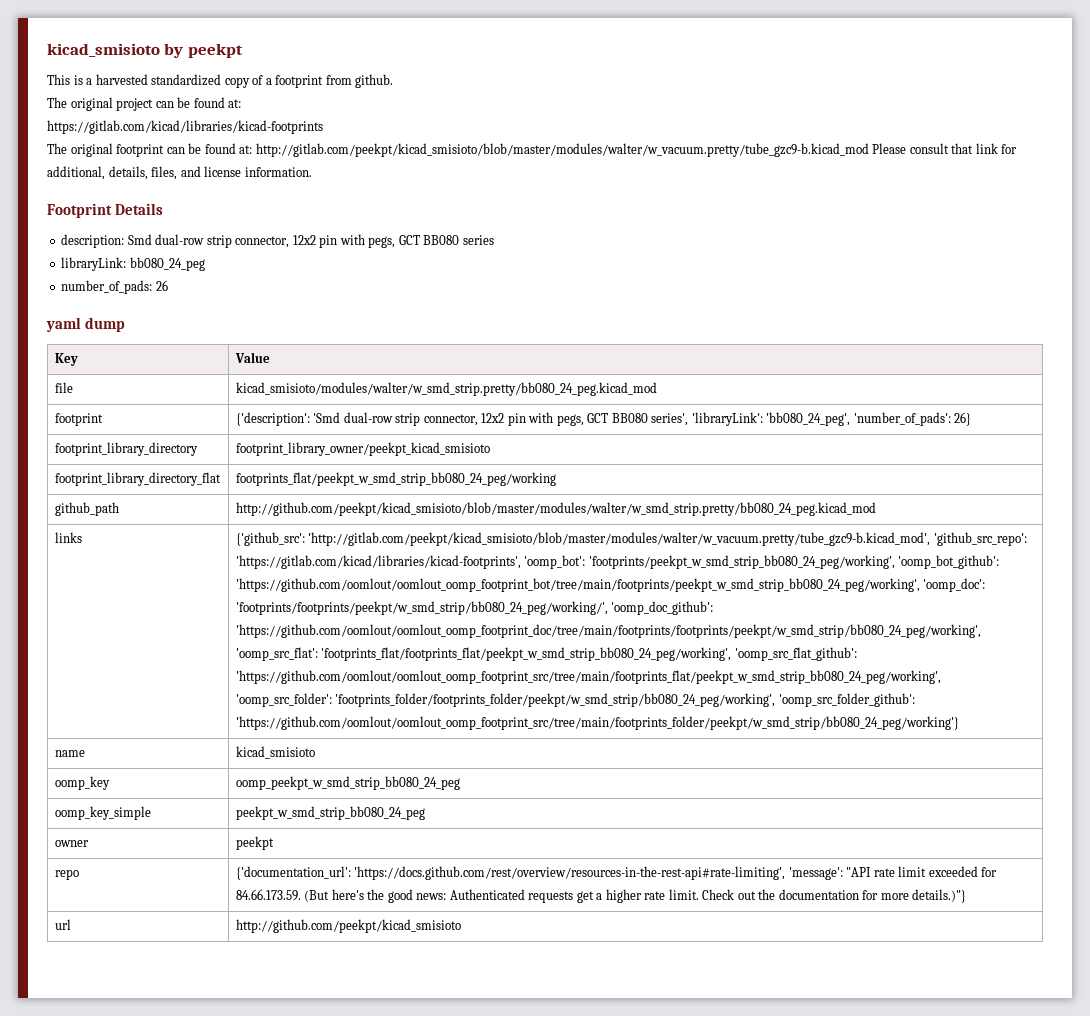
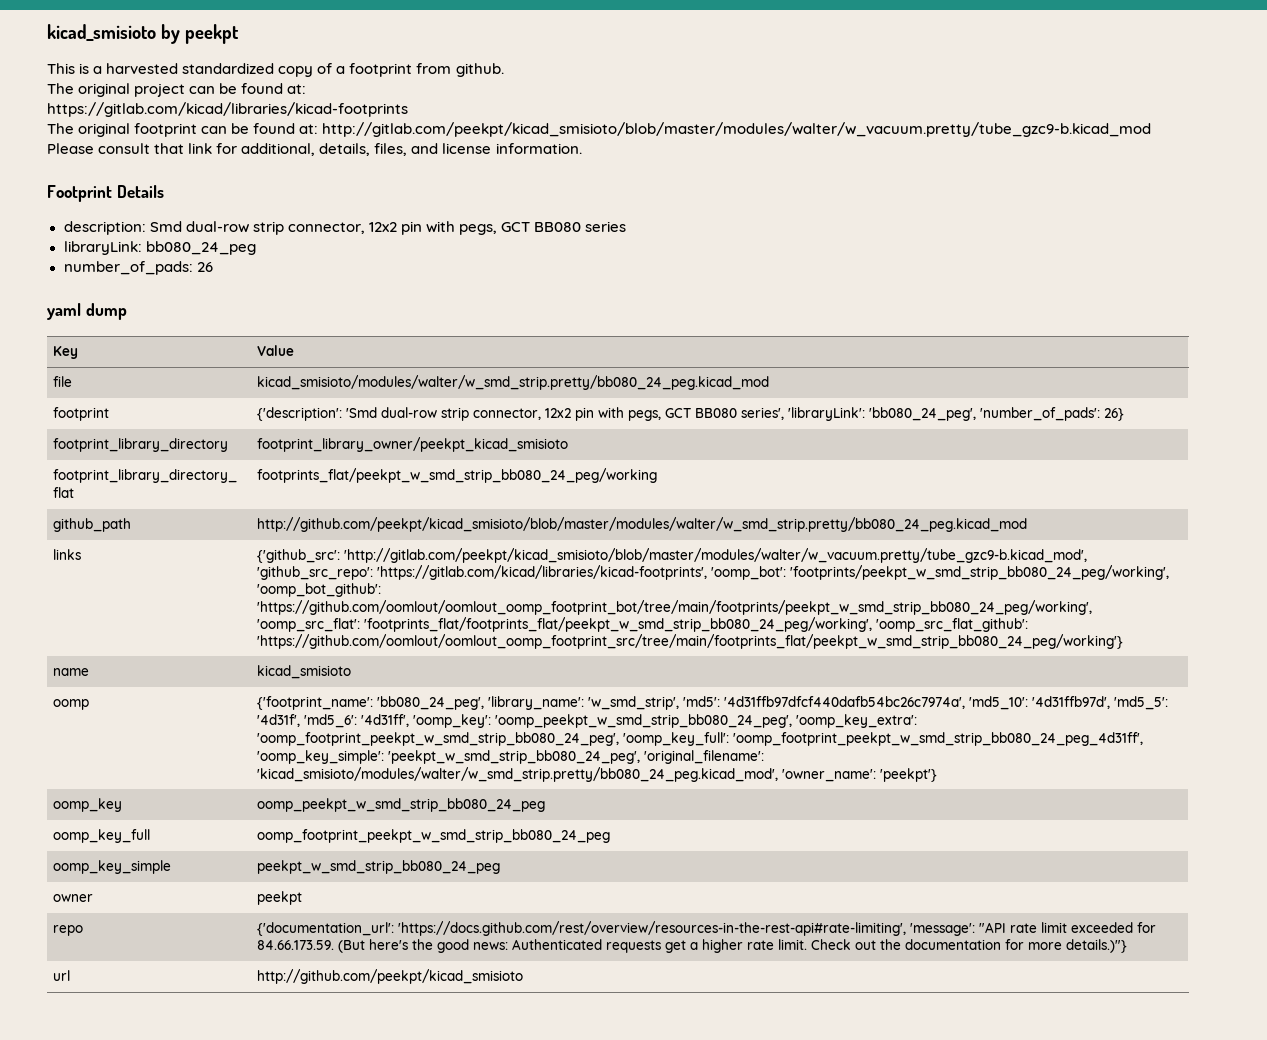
[923,578,986,592] [235,601,714,615] [235,624,981,638] [235,647,857,661] [235,670,941,684] [235,693,915,707] [235,716,959,730] [54,750,85,757] [235,746,315,759] 'oomp_doc': 'footprints/footprints/peekpt/w_smd_strip/bb080_24_peg/working/', 'oomp_doc_github': 'https://github.com/oomlout/oomlout_oomp_footprint_doc/tree/main/footprints/footprints/peekpt/w_smd_strip/bb080_24_peg/working', 'oomp_src_flat': 'footprints_flat/footprints_flat/peekpt_w_smd_strip_bb080_24_peg/working', 'oomp_src_flat_github': 'https://github.com/oomlout/oomlout_oomp_footprint_src/tree/main/footprints_flat/peekpt_w_smd_strip_bb080_24_peg/working', 'oomp_src_folder': 'footprints_folder/footprints_folder/peekpt/w_smd_strip/bb080_24_peg/working', 'oomp_src_folder_github': 'https://github.com/oomlout/oomlout_oomp_footprint_src/tree/main/footprints_folder/peekpt/w_smd_strip/bb080_24_peg/working'} // name | kicad_smisioto -> [257,617,1029,632] [257,634,1124,649] [53,668,90,676] [257,665,352,679] [53,699,90,710] [257,696,1169,710] [257,714,918,728] [257,732,1144,746] [257,750,765,764] [257,767,938,782] 'oomp_src_flat': 'footprints_flat/footprints_flat/peekpt_w_smd_strip_bb080_24_peg/working', 'oomp_src_flat_github': 'https://github.com/oomlout/oomlout_oomp_footprint_src/tree/main/footprints_flat/peekpt_w_smd_strip_bb080_24_peg/working'} // name | kicad_smisioto // oomp | {'footprint_name': 'bb080_24_peg', 'library_name': 'w_smd_strip', 'md5': '4d31ffb97dfcf440dafb54bc26c7974a', 'md5_10': '4d31ffb97d', 'md5_5': '4d31f', 'md5_6': '4d31ff', 'oomp_key': 'oomp_peekpt_w_smd_strip_bb080_24_peg', 'oomp_key_extra': 'oomp_footprint_peekpt_w_smd_strip_bb080_24_peg', 'oomp_key_full': 'oomp_footprint_peekpt_w_smd_strip_bb080_24_peg_4d31ff', 'oomp_key_simple': 'peekpt_w_smd_strip_bb080_24_peg', 'original_filename': 'kicad_smisioto/modules/walter/w_smd_strip.pretty/bb080_24_peg.kicad_mod', 'owner_name': 'peekpt'}
(460, 783) none -> [53,829,151,843] [257,829,611,843] // oomp_key_full | oomp_footprint_peekpt_w_smd_strip_bb080_24_peg

